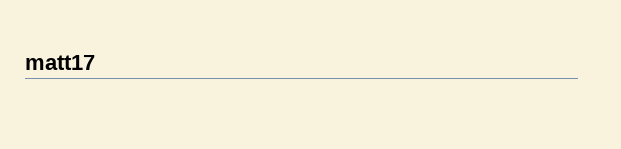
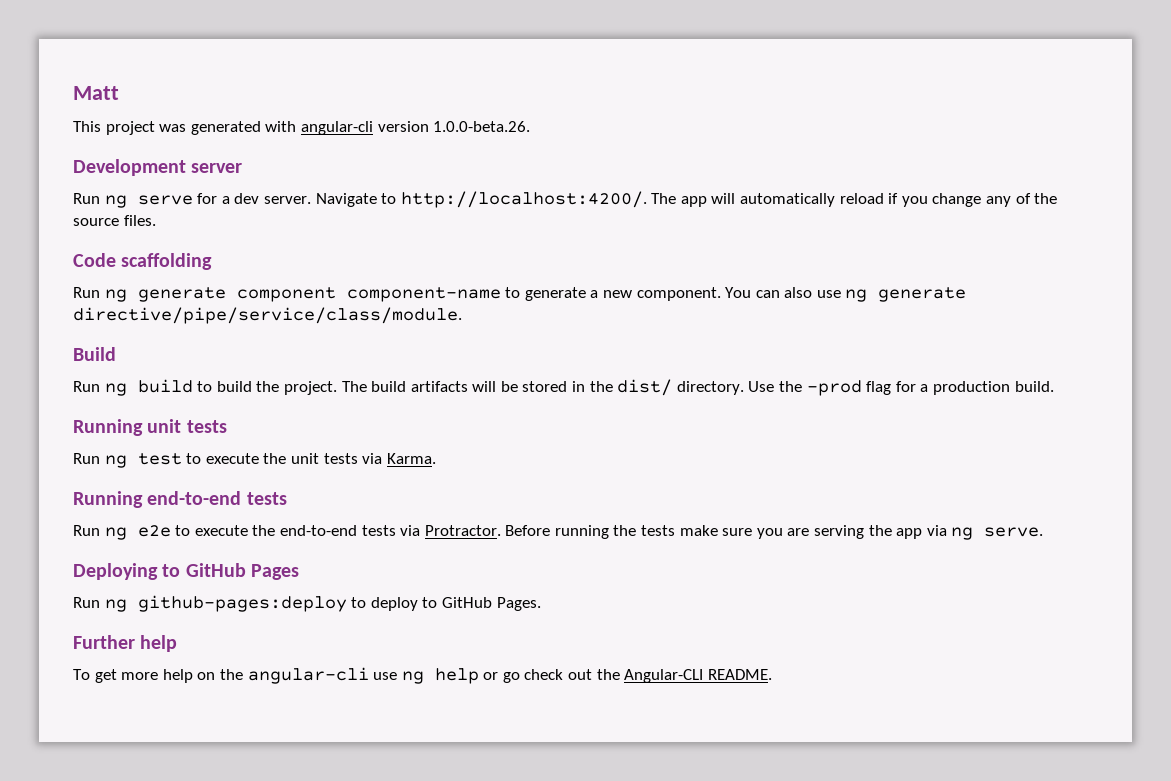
[25,55,95,70] matt17 -> [73,86,119,100] [73,121,531,135] [73,159,243,176] [73,191,1058,208] [73,215,156,226] [73,253,213,270] [73,287,967,302] [73,307,462,324] [73,347,116,361] [73,379,1054,396] [73,419,227,436] [73,453,436,468] [73,491,287,508] [73,525,1044,540] [73,563,300,580] [73,595,541,612] [73,635,178,652] [73,667,772,684] Matt // This project was generated with angular-cli version 1.0.0-beta.26. // Development server // Run ng serve for a dev server. Navigate to http://localhost:4200/. The app will automatically reload if you change any of the source files. // Code scaffolding // Run ng generate component component-name to generate a new component. You can also use ng generate directive/pipe/service/class/module. // Build // Run ng build to build the project. The build artifacts will be stored in the dist/ directory. Use the -prod flag for a production build. // Running unit tests // Run ng test to execute the unit tests via Karma. // Running end-to-end tests // Run ng e2e to execute the end-to-end tests via Protractor. Before running the tests make sure you are serving the app via ng serve. // Deploying to GitHub Pages // Run ng github-pages:deploy to deploy to GitHub Pages. // Further help // To get more help on the angular-cli use ng help or go check out the Angular-CLI README.

